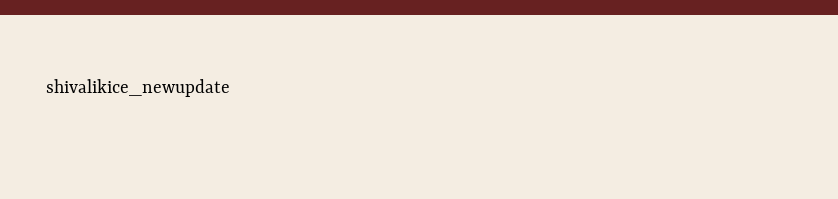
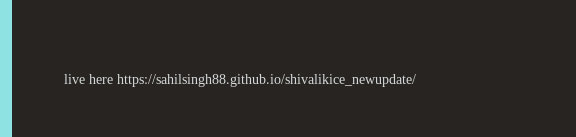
[46,79,230,97] shivalikice_newupdate -> [64,74,416,87] live here https://sahilsingh88.github.io/shivalikice_newupdate/

